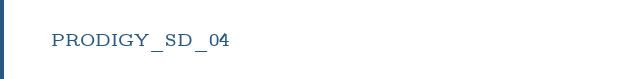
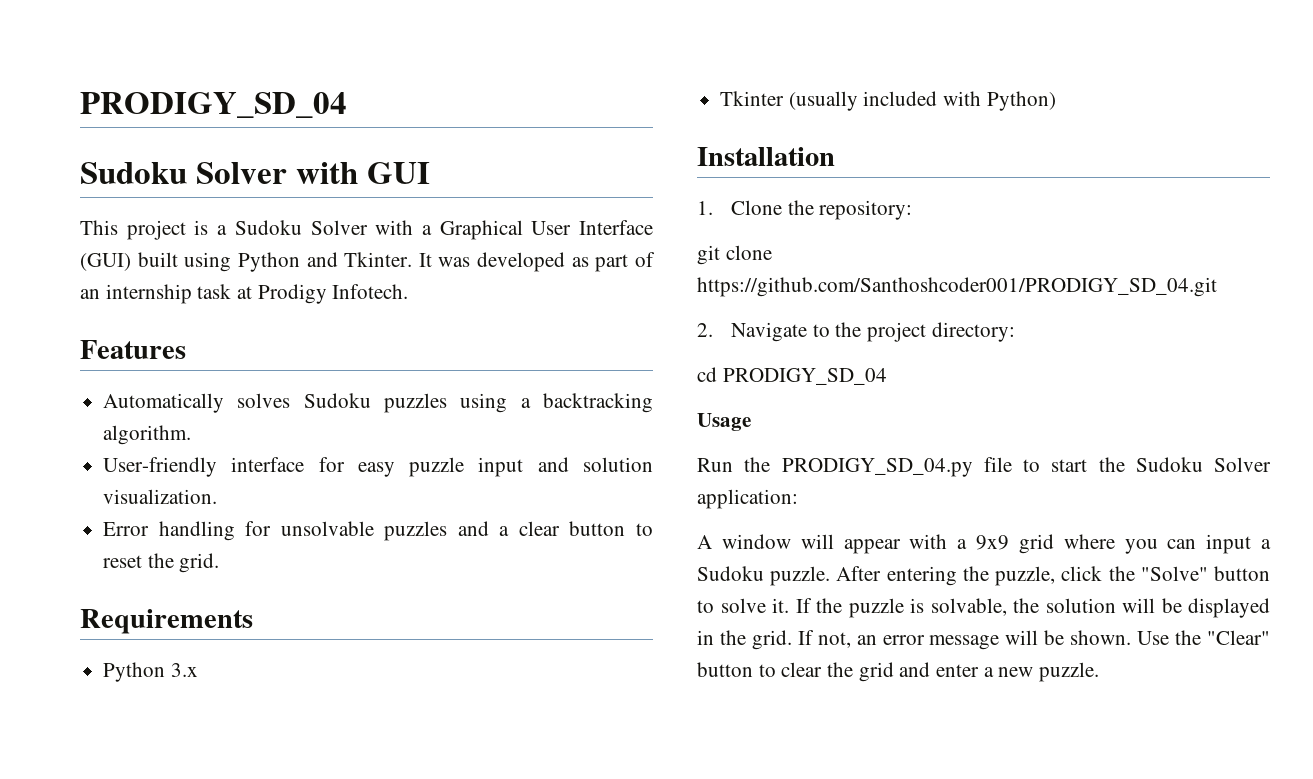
[51,32,229,52] PRODIGY_SD_04 -> [80,92,347,118] [80,162,430,184] [80,220,653,240] [80,252,655,272] [80,284,409,304] [80,340,186,359] [103,393,653,413] [103,425,192,445] [103,457,653,477] [103,489,218,504] [103,521,653,541] [103,553,220,573] [80,609,253,634] [103,662,198,682] [720,91,1056,111] [697,147,835,166] [697,200,913,220] [697,245,772,265] [697,277,1217,297] [697,322,1015,342] [697,367,887,385] [697,413,751,431] [697,457,1271,477] [697,489,798,509] [697,534,1271,554] [697,566,1270,586] [697,598,1270,618] [697,630,1270,650] [697,662,1100,682] PRODIGY_SD_04 // Sudoku Solver with GUI // This project is a Sudoku Solver with a Graphical User Interface (GUI) built using Python and Tkinter. It was developed as part of an internship task at Prodigy Infotech. // Features // Automatically solves Sudoku puzzles using a backtracking algorithm. // User-friendly interface for easy puzzle input and solution visualization. // Error handling for unsolvable puzzles and a clear button to reset the grid. // Requirements // Python 3.x // Tkinter (usually included with Python) // Installation // 1. Clone the repository: // git clone https://github.com/Santhoshcoder001/PRODIGY_SD_04.git // 2. Navigate to the project directory: // cd PRODIGY_SD_04 // Usage // Run the PRODIGY_SD_04.py file to start the Sudoku Solver application: // A window will appear with a 9x9 grid where you can input a Sudoku puzzle. After entering the puzzle, click the "Solve" button to solve it. If the puzzle is solvable, the solution will be displayed in the grid. If not, an error message will be shown. Use the "Clear" button to clear the grid and enter a new puzzle.

